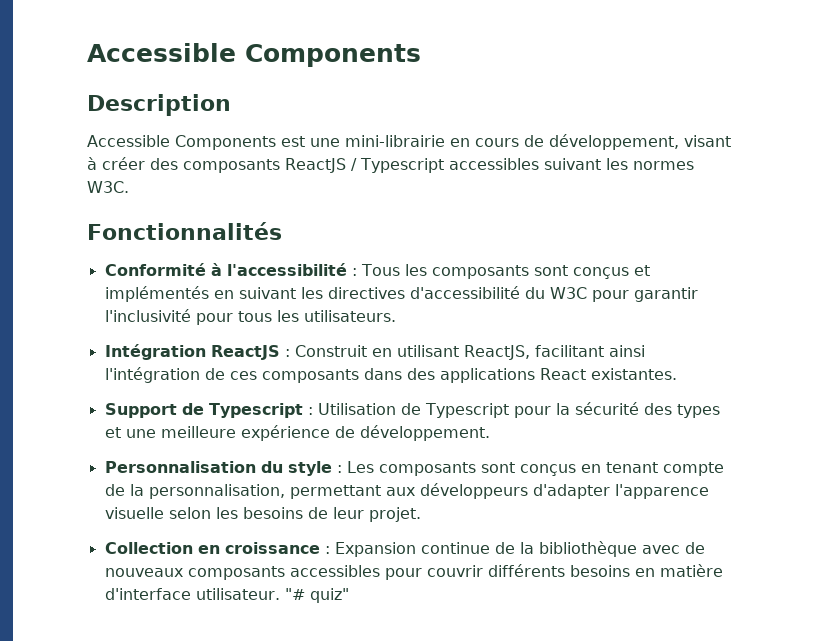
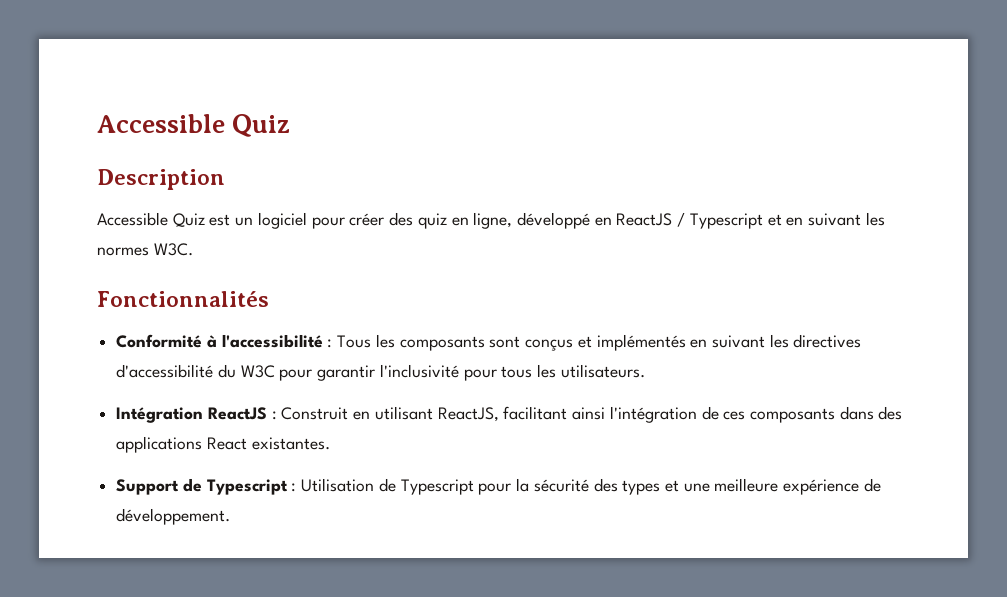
[87,43,421,67] Accessible Components -> [97,114,291,137] Accessible Quiz
[175,134,731,150] [87,157,280,173] Components est une mini-librairie en cours de développement, visant à créer des composants -> [172,212,612,229] Quiz est un logiciel pour créer des quiz en ligne, développé en
[448,158,539,170] accessibles -> [767,214,804,226] et en
[104,461,724,476] [104,483,709,499] [104,507,421,522] [104,541,705,557] [104,564,723,580] [104,588,349,603] // Personnalisation du style : Les composants sont conçus en tenant compte de la personnalisation, permettant aux développeurs d'adapter l'apparence visuelle selon les besoins de leur projet. // Collection en croissance : Expansion continue de la bibliothèque avec de nouveaux composants accessibles pour couvrir différents besoins en matière d'interface utilisateur. "# quiz" -> (231, 516) none

